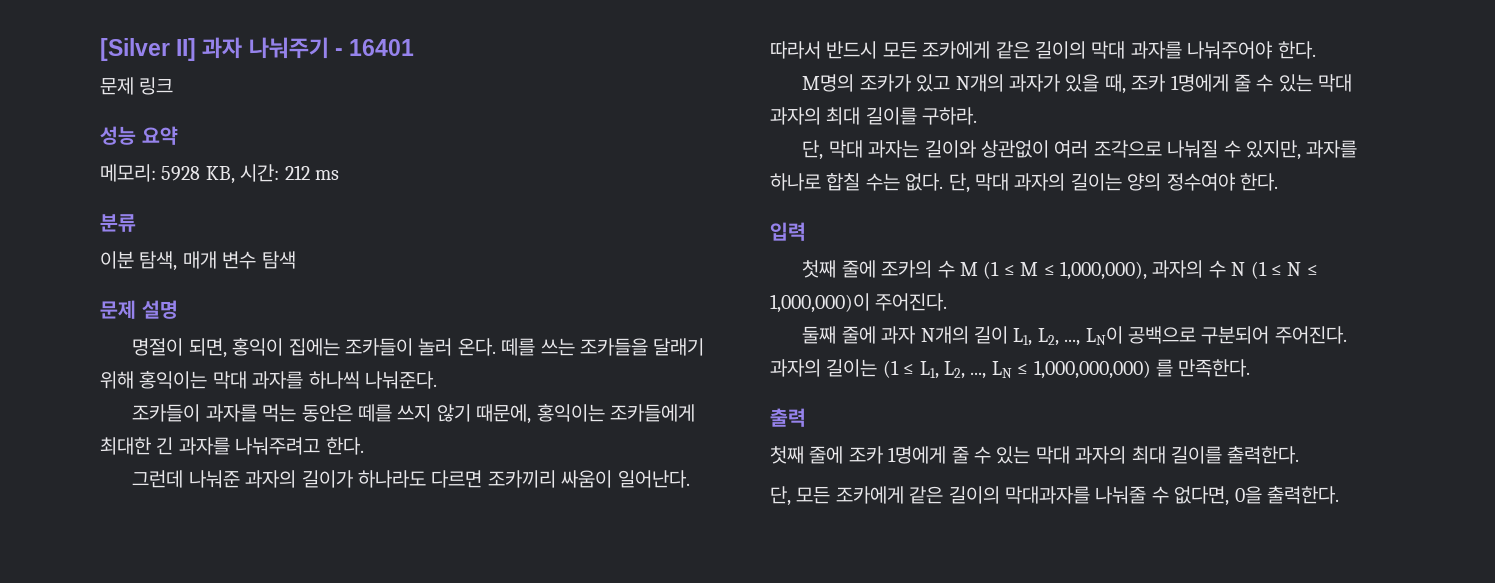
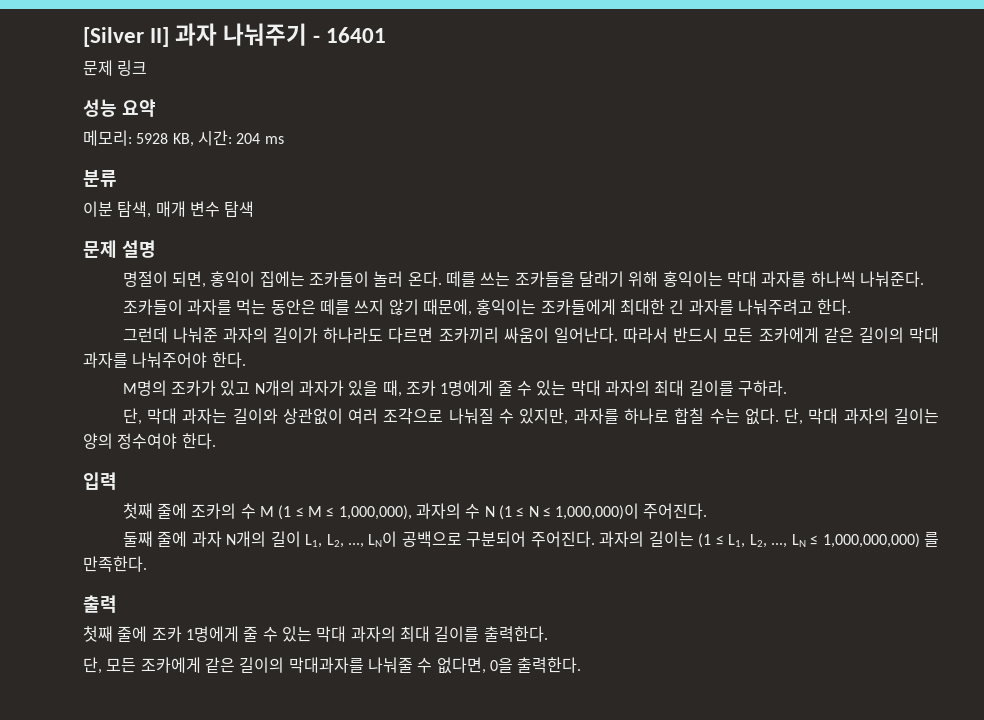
[284,165,310,180] 212 -> [236,133,261,144] 204

